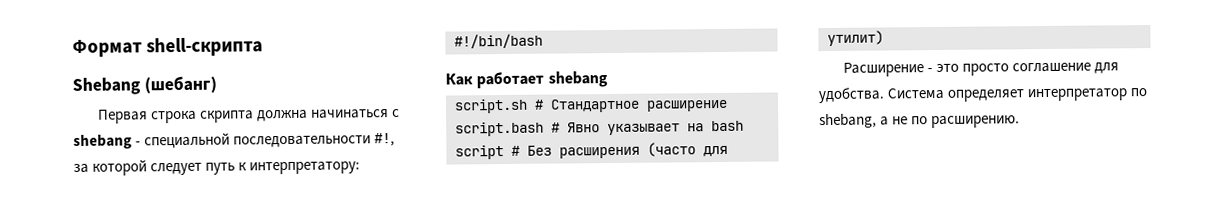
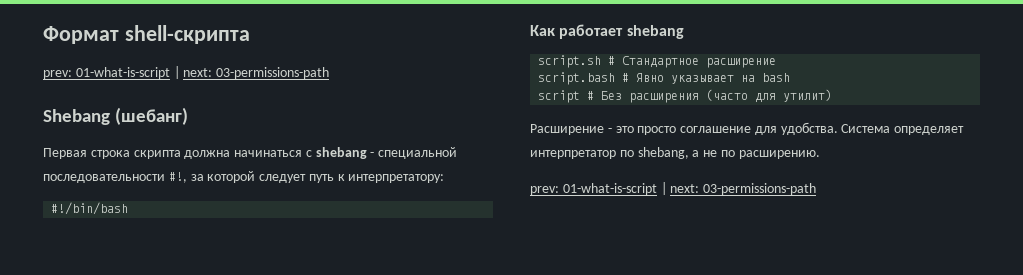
(264, 47) none -> [43,66,330,79] // prev: 01-what-is-script | next: 03-permissions-path
(1021, 122) none -> [530,182,817,195] // prev: 01-what-is-script | next: 03-permissions-path

